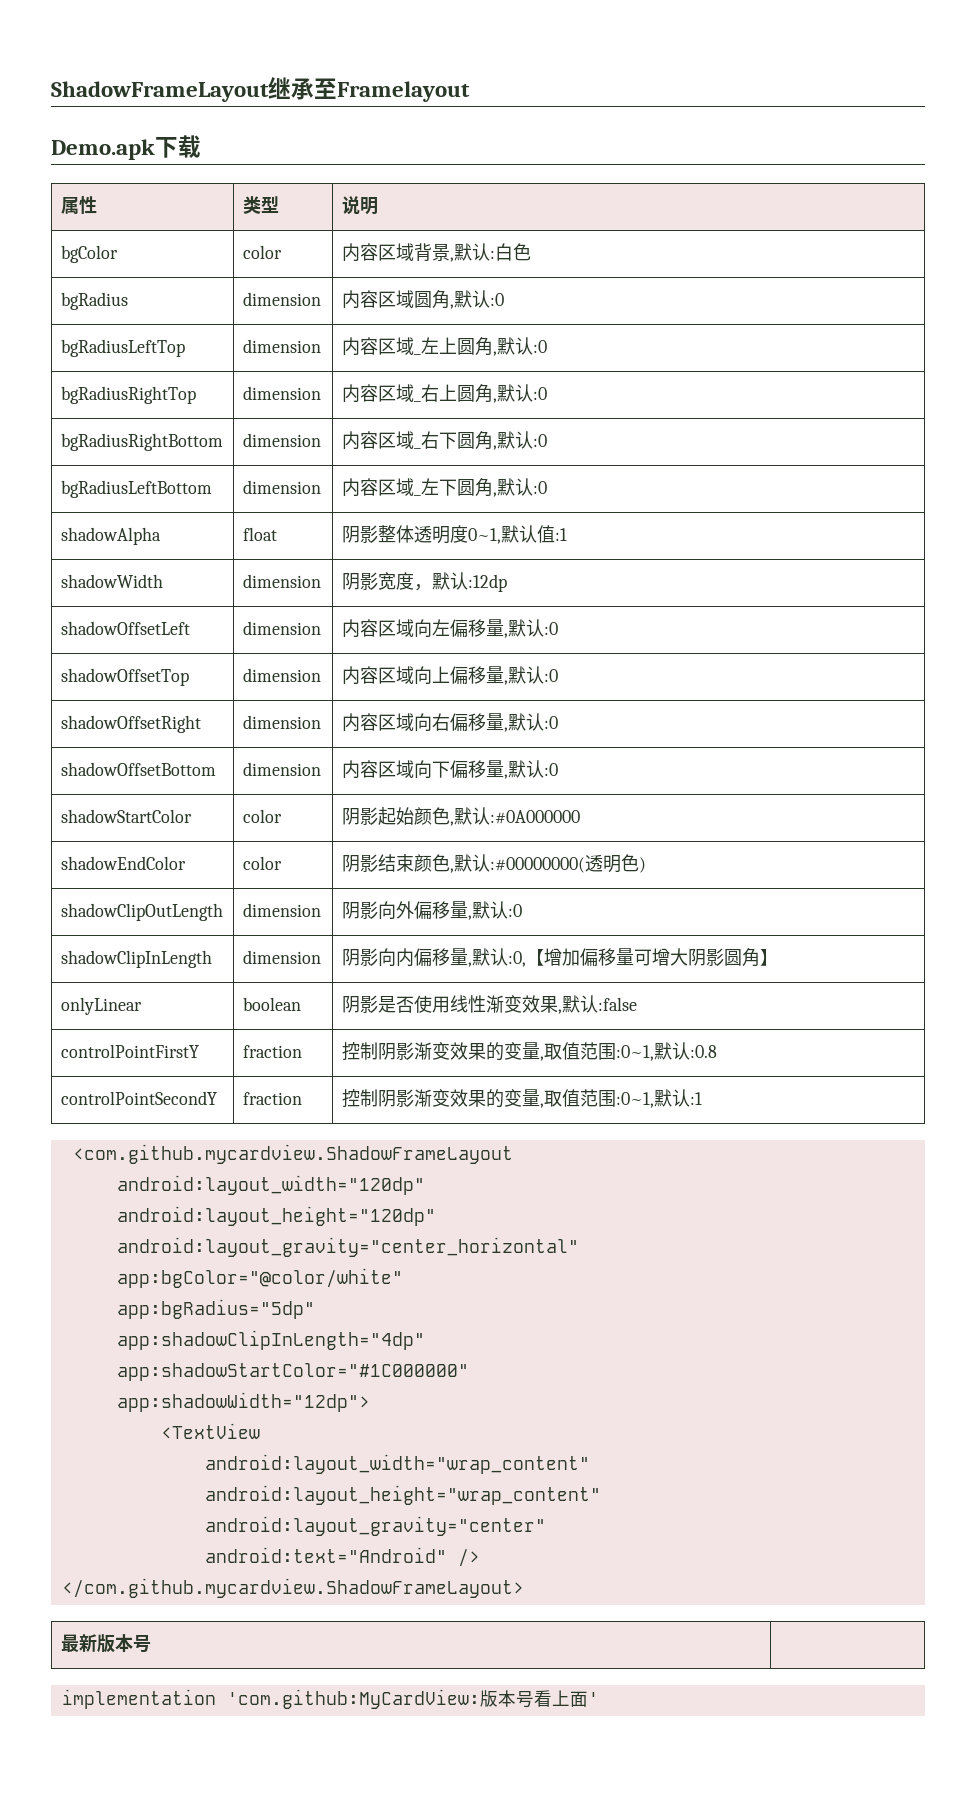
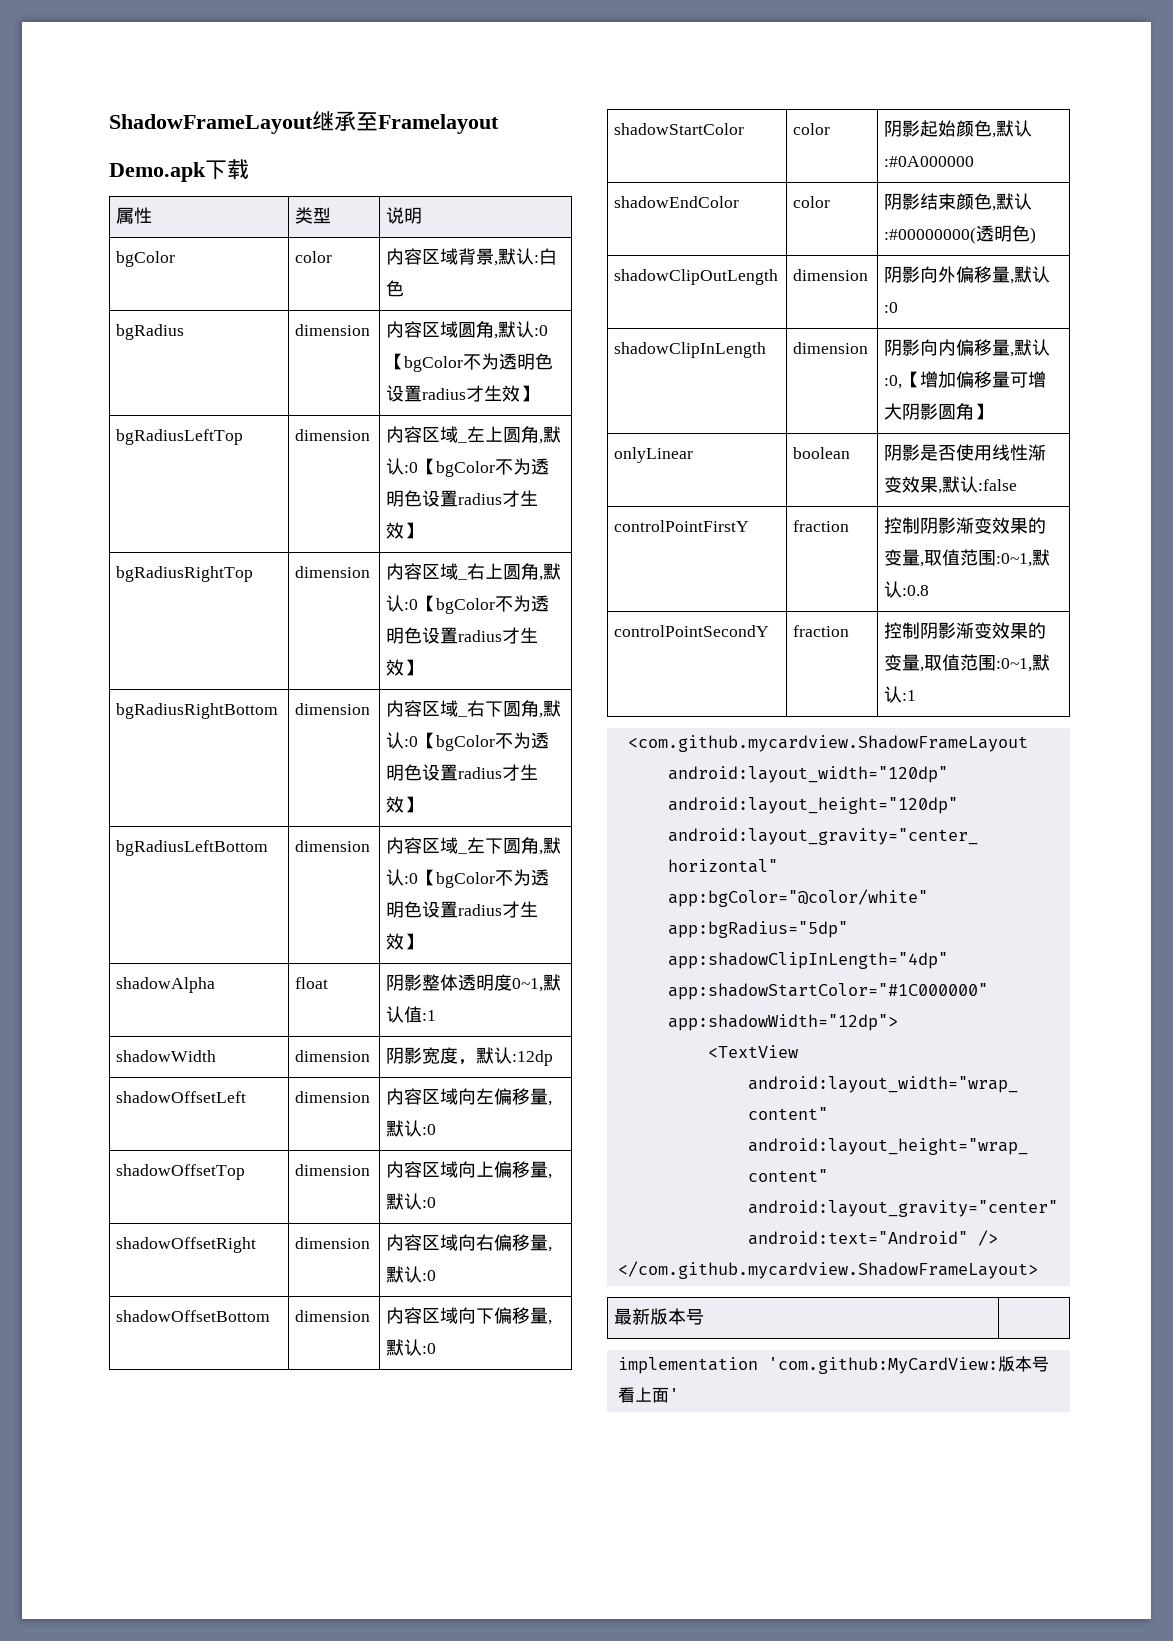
(504, 299) none -> [386,353,554,372] [386,385,539,402] 【bgColor不为透明色设置radius才生效】
(547, 346) none -> [418,458,550,477] [386,490,539,507] [386,522,423,539] 【bgColor不为透明色设置radius才生效】
(547, 393) none -> [418,595,550,614] [386,627,539,644] [386,659,423,676] 【bgColor不为透明色设置radius才生效】
(547, 440) none -> [418,732,550,751] [386,764,539,781] [386,796,423,813] 【bgColor不为透明色设置radius才生效】
(547, 487) none -> [418,869,550,888] [386,901,539,918] [386,933,423,950] 【bgColor不为透明色设置radius才生效】

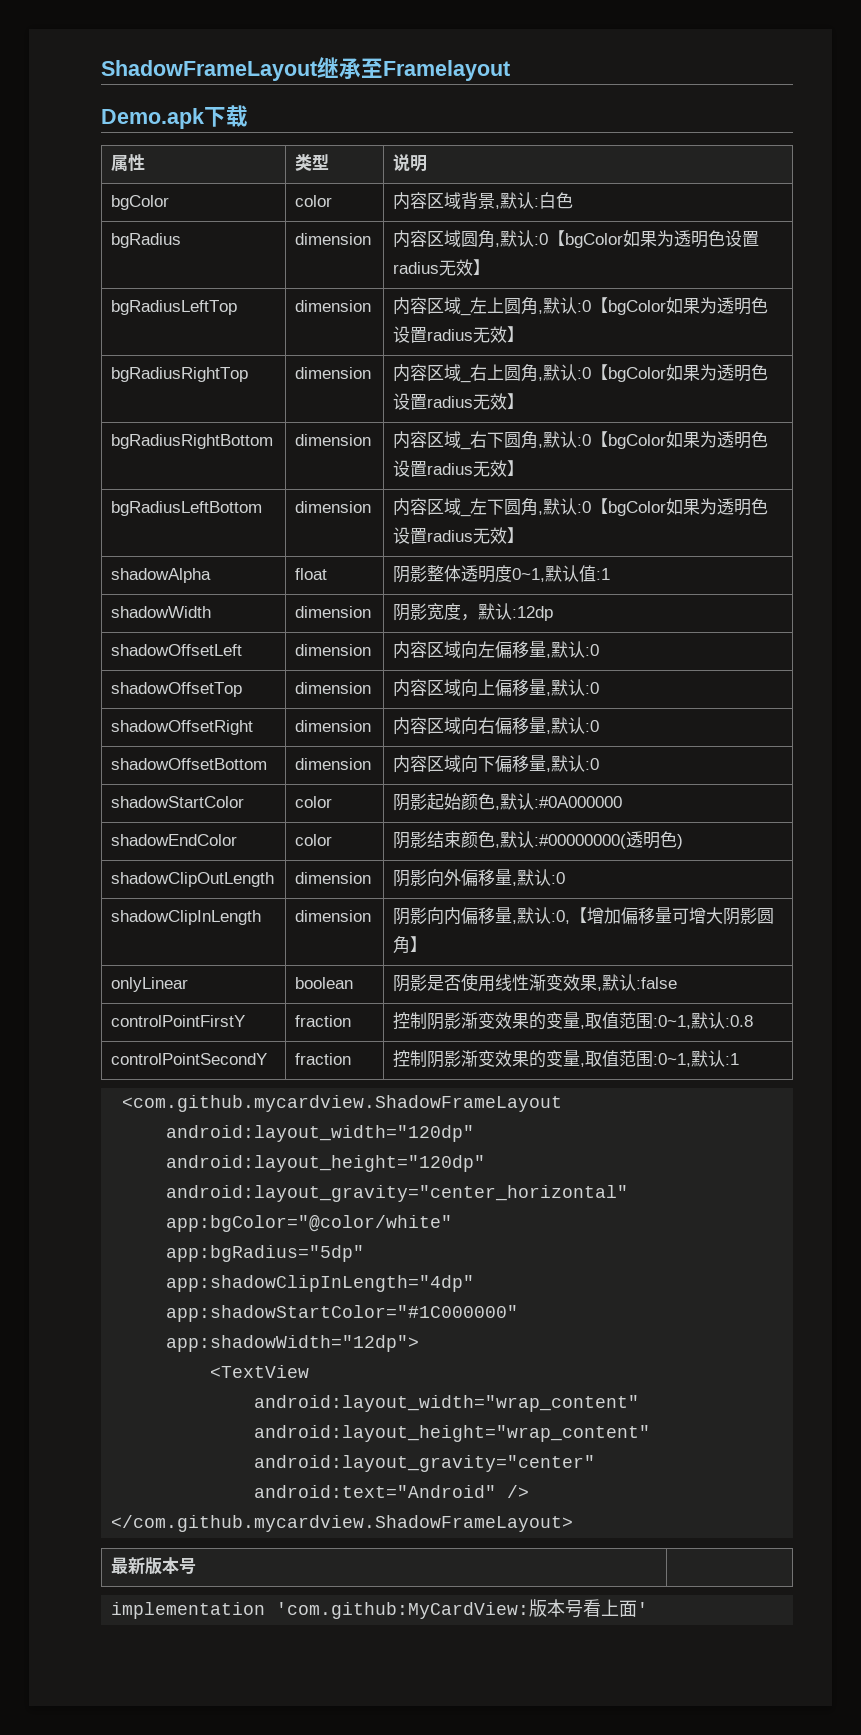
[463,353,554,370] [386,385,503,402] 不为透明色设置radius才生 -> [623,230,760,248] [393,260,457,276] 如果为透明色设置radius无
[495,458,550,475] [386,490,539,507] 不为透明色设置radius才生 -> [666,297,769,315] [393,326,491,343] 如果为透明色设置radius无
[495,595,550,612] [386,627,539,644] 不为透明色设置radius才生 -> [666,364,769,382] [393,393,491,410] 如果为透明色设置radius无
[495,732,550,749] [386,764,539,781] 不为透明色设置radius才生 -> [666,431,769,449] [393,460,491,477] 如果为透明色设置radius无
[495,869,550,886] [386,901,539,918] 不为透明色设置radius才生 -> [666,498,769,516] [393,527,491,544] 如果为透明色设置radius无

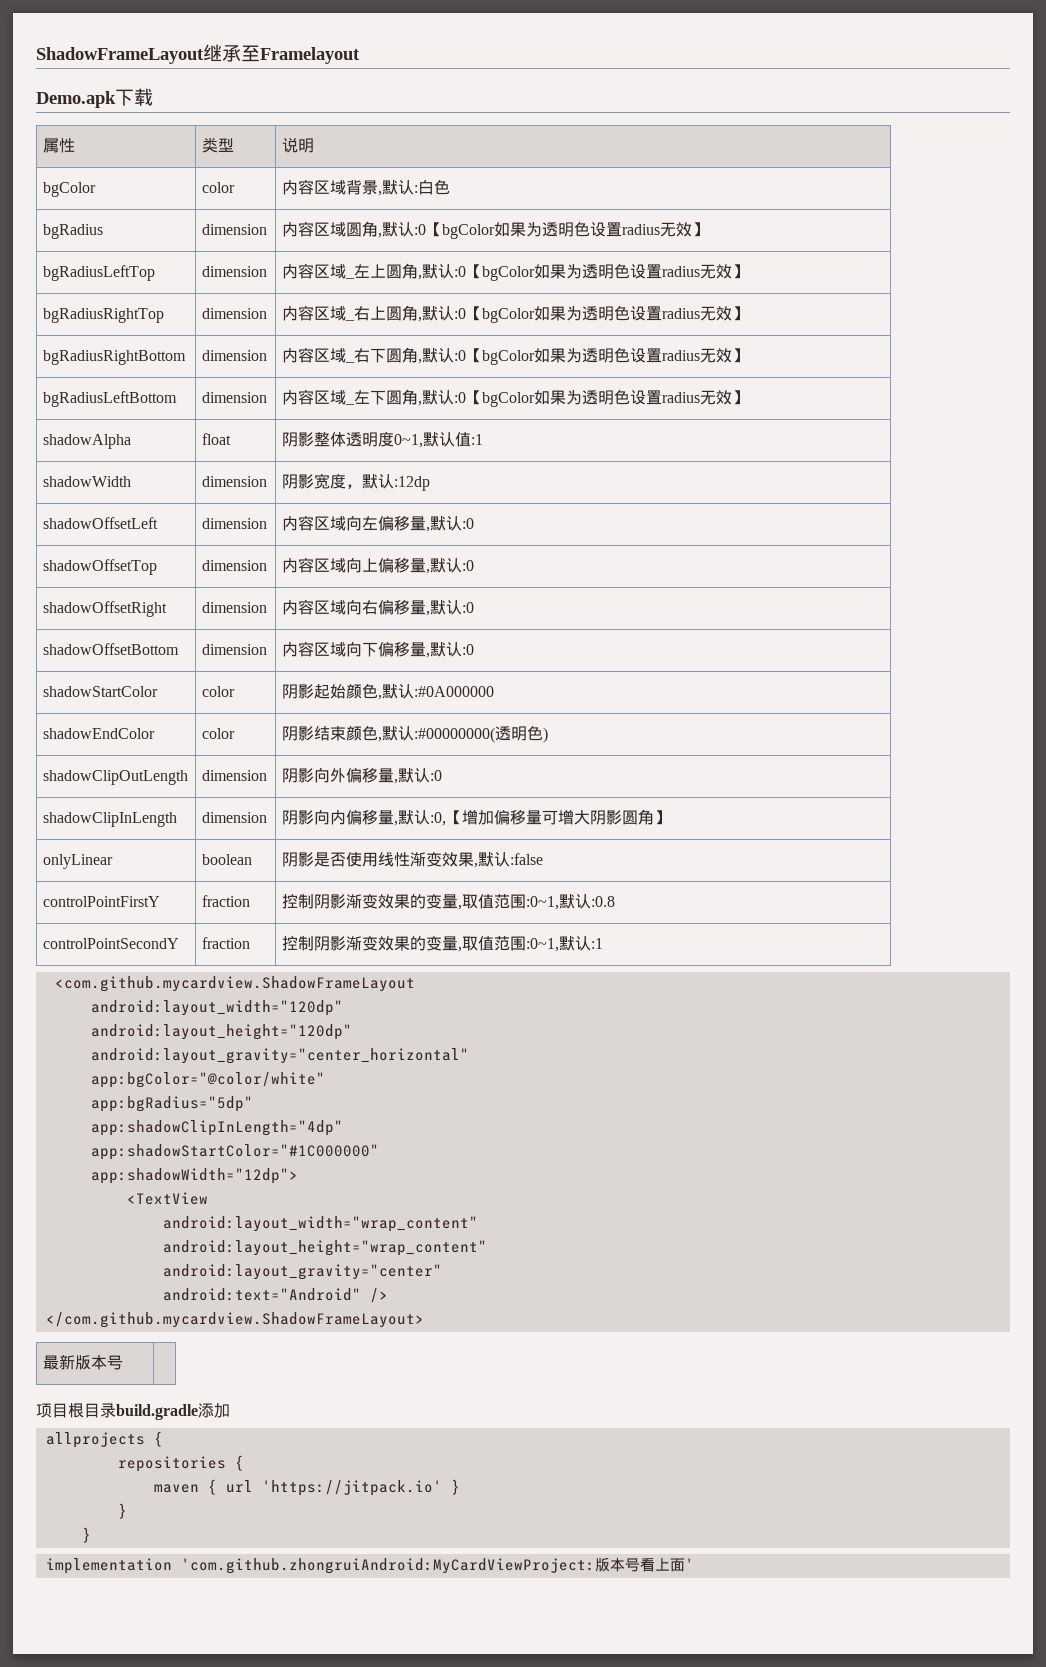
(197, 1566) none -> [36,1403,230,1420] [45,1431,163,1448] [117,1455,244,1472] [153,1479,460,1496] [117,1503,127,1519] [81,1527,91,1543] // 项目根目录build.gradle添加 // allprojects { // repositories { // maven { url 'https://jitpack.io' } // } // }
[276,1602,530,1619] 'com.github:MyCardView: -> [180,1558,595,1574] 'com.github.zhongruiAndroid:MyCardViewProject:

